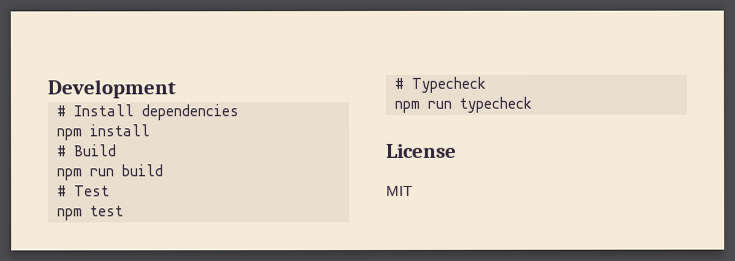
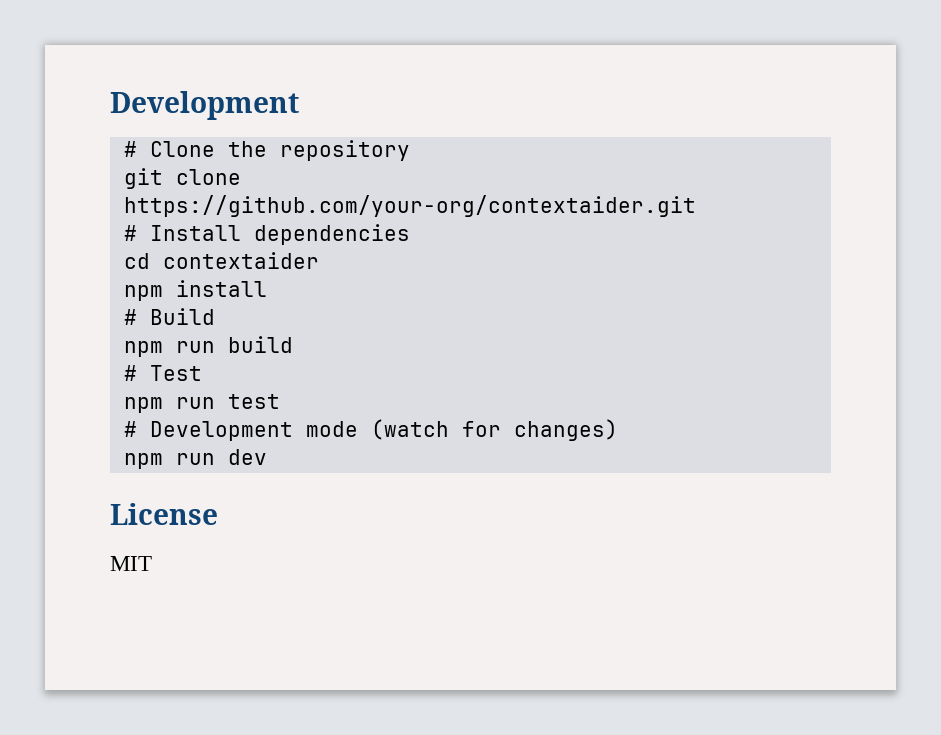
[47,79,176,99] Development -> [110,91,299,120] [123,140,410,161] [123,168,241,189] [123,195,696,217] Development // # Clone the repository // git clone https://github.com/your-org/contextaider.git
(239, 112) none -> [123,252,319,269] // cd contextaider
(83, 214) none -> [175,397,215,409] run
[411,76,486,93] [394,96,532,113] Typecheck // npm run typecheck -> [149,419,618,441] [123,449,267,469] Development mode (watch for changes) // npm run dev

